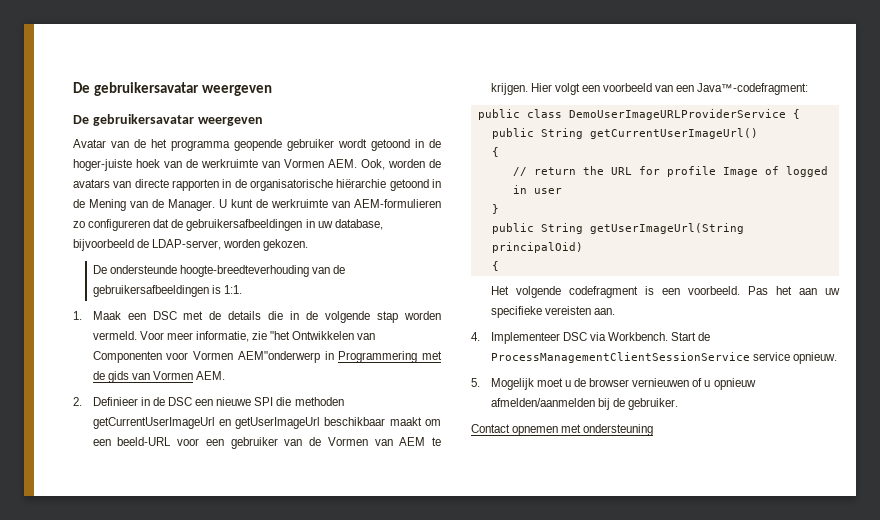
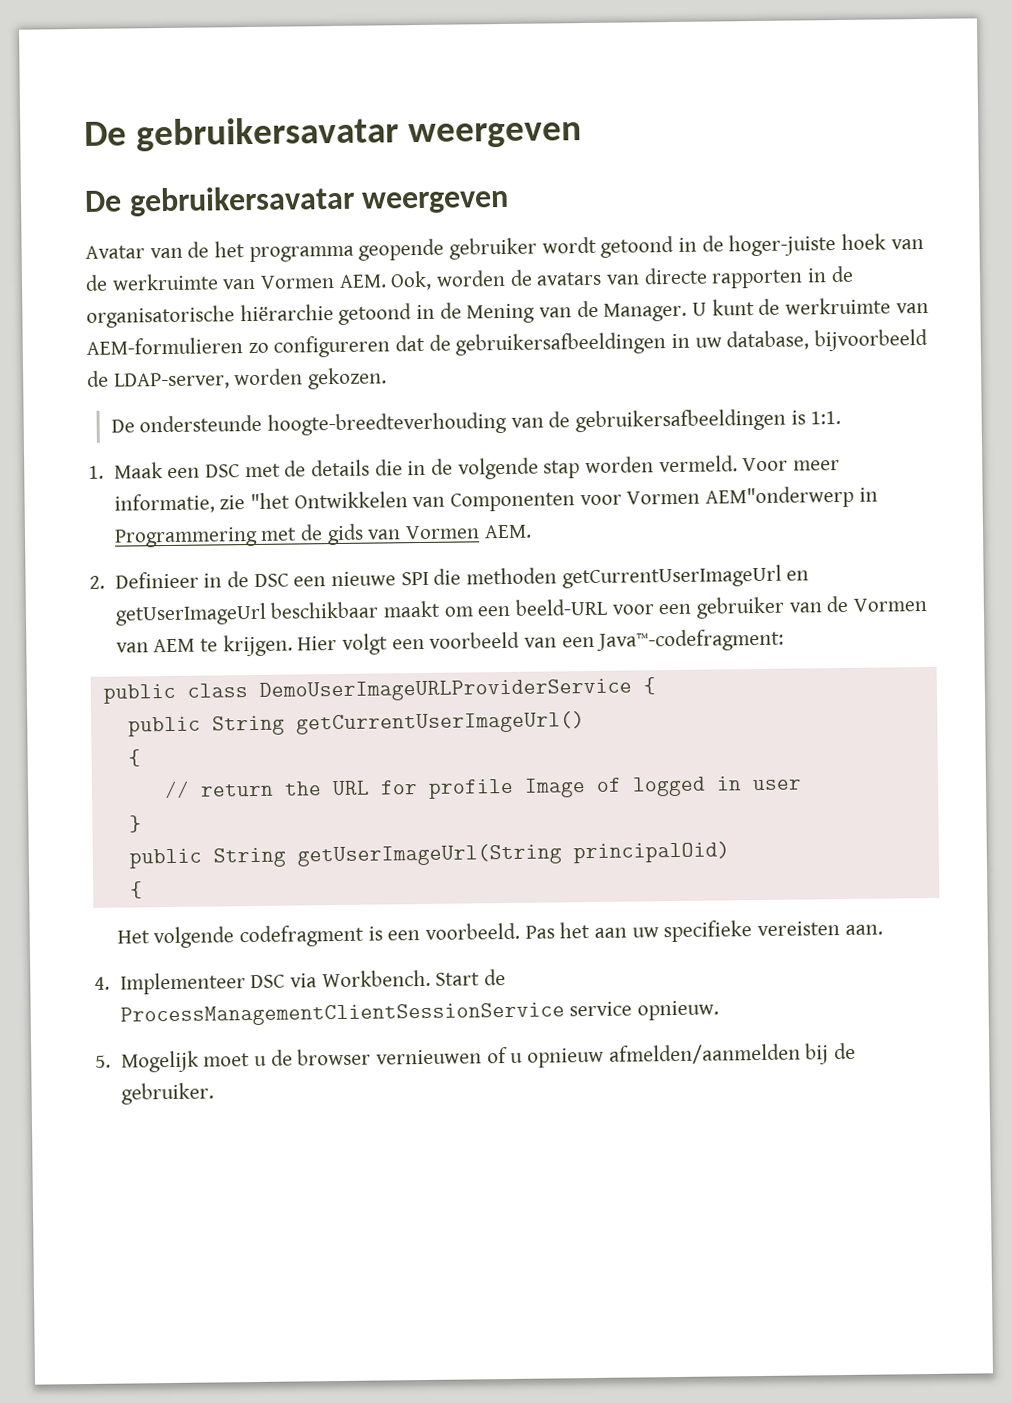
[471,424,654,436] // Contact opnemen met ondersteuning -> (214, 1093) none

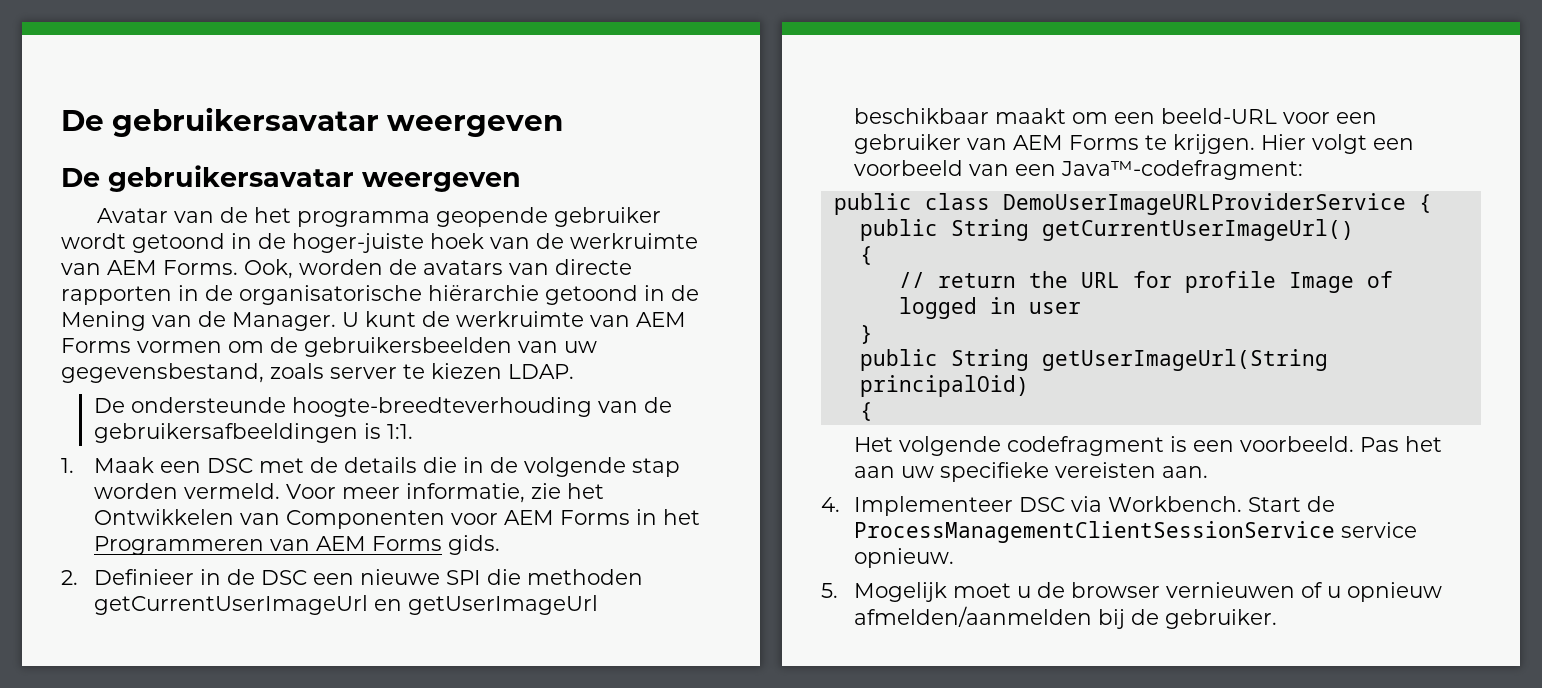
[260,274,387,289] Vormen AEM. -> [107,260,238,275] AEM Forms.
[86,328,929,358] [87,367,388,390] AEM-formulieren zo configureren dat de gebruikersafbeeldingen in uw database, bijvoorbeeld de LDAP-server, worden gekozen. -> [636,312,686,327] [61,337,597,357] [61,363,574,383] AEM Forms vormen om de gebruikersbeelden van uw gegevensbestand, zoals server te kiezen LDAP.
[249,492,290,510] "het -> [566,483,604,499] het
[626,485,878,509] [113,523,532,548] Vormen AEM"onderwerp in Programmering met de gids van Vormen AEM. -> [503,509,700,525] [93,535,500,555] AEM Forms in het Programmeren van AEM Forms gids.
[826,595,927,613] [115,638,196,653] de Vormen van AEM -> [1012,135,1139,150] AEM Forms

